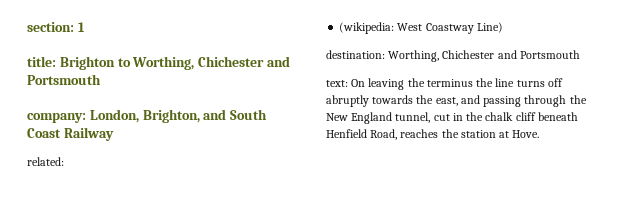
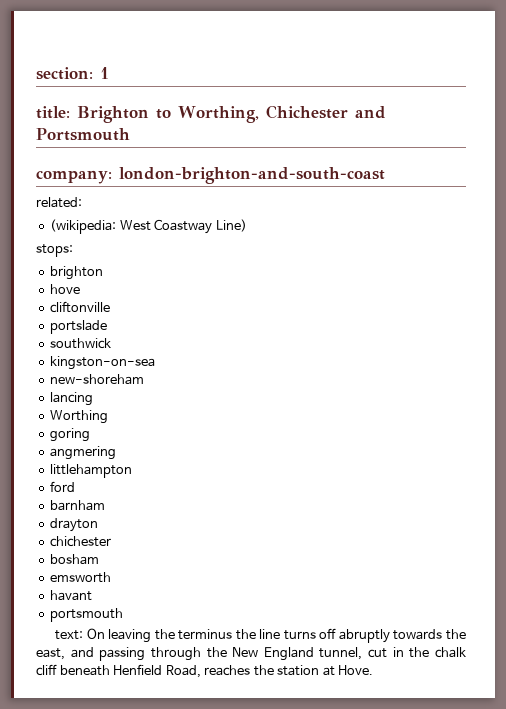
[89,109,268,123] [27,127,114,141] London, Brighton, and South Coast Railway -> [119,167,385,184] london-brighton-and-south-coast
[326,50,580,62] destination: Worthing, Chichester and Portsmouth -> [36,244,73,257] [50,266,104,280] [50,284,81,294] [50,301,111,313] [50,320,108,334] [50,338,112,349] [50,356,156,370] [50,374,145,385] [50,392,94,406] [50,410,109,424] [50,428,91,442] [50,446,117,460] [50,464,133,478] [50,481,76,492] [50,500,106,511] [50,518,99,532] [50,536,112,547] [50,554,100,565] [50,572,112,583] [50,590,93,601] [50,608,124,622] stops: // brighton // hove // cliftonville // portslade // southwick // kingston-on-sea // new-shoreham // lancing // Worthing // goring // angmering // littlehampton // ford // barnham // drayton // chichester // bosham // emsworth // havant // portsmouth

